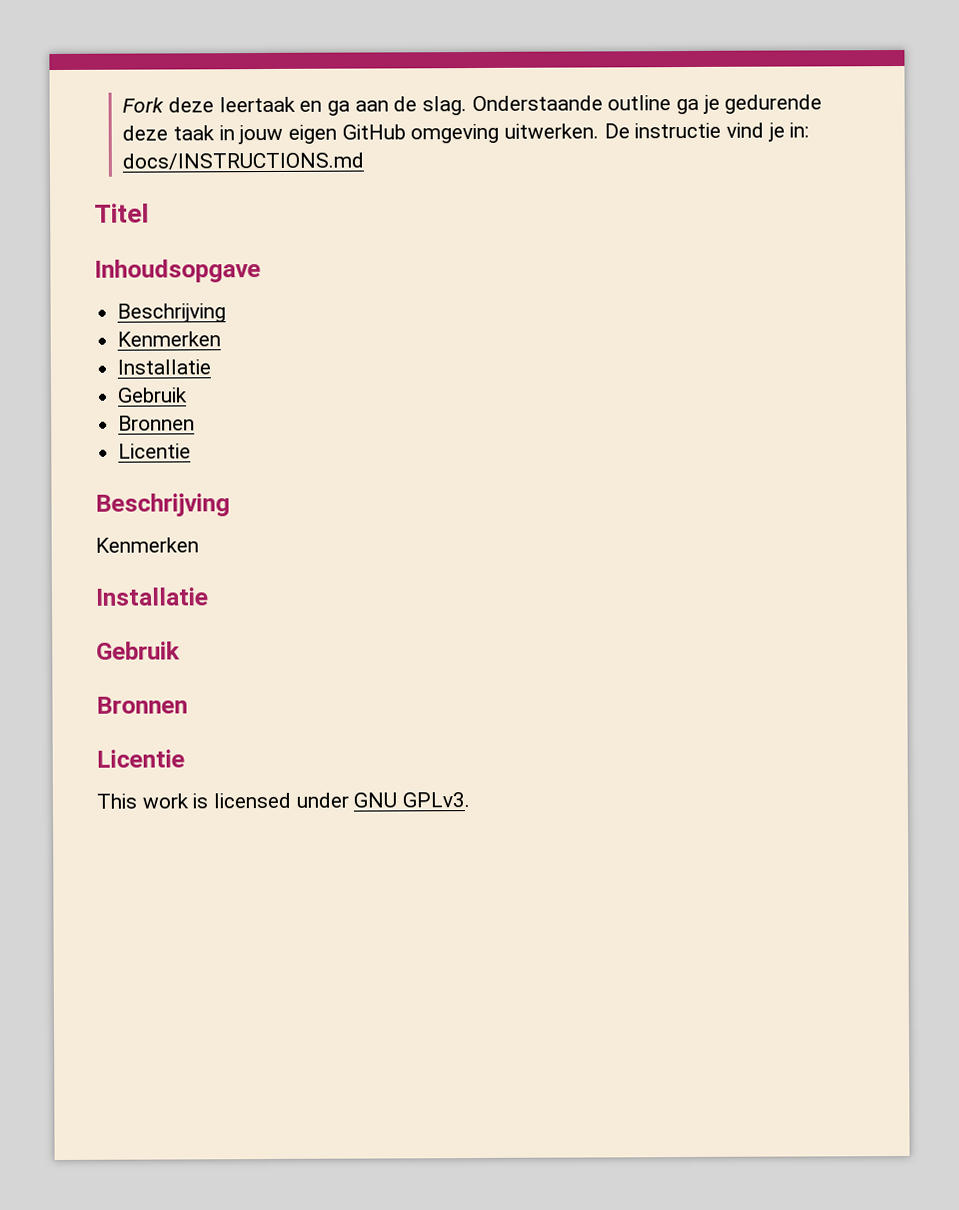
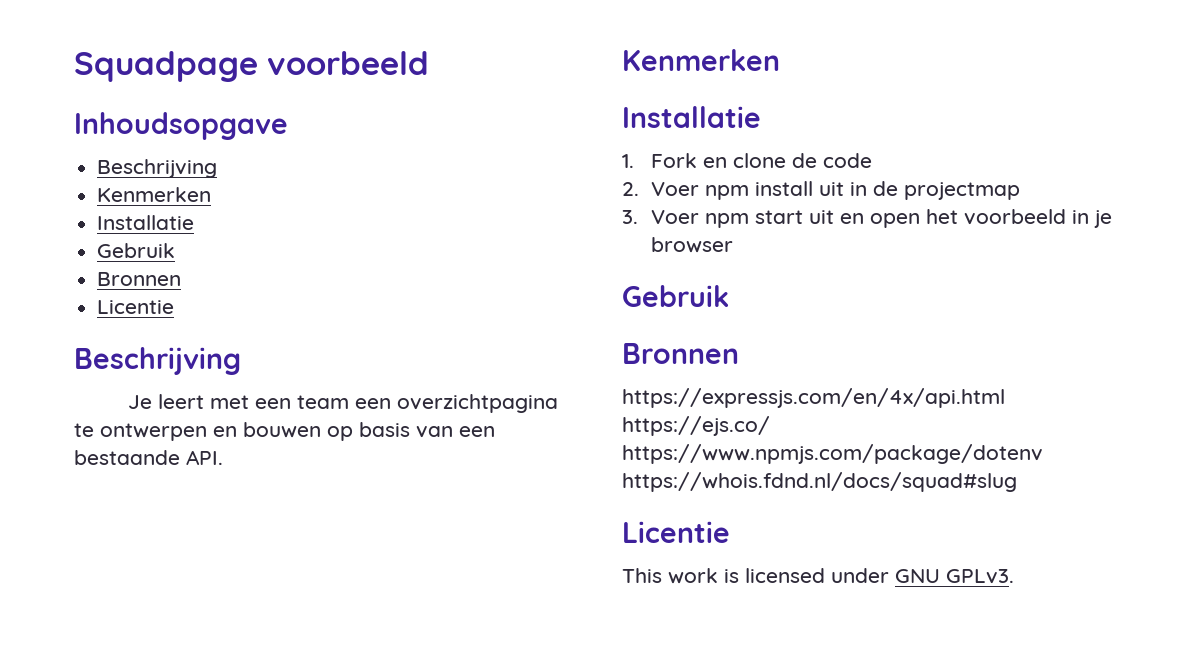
[122,94,823,116] [122,122,810,145] [122,152,365,170] [94,203,149,223] Fork deze leertaak en ga aan de slag. Onderstaande outline ga je gedurende deze taak in jouw eigen GitHub omgeving uitwerken. De instructie vind je in: docs/INSTRUCTIONS.md // Titel -> [74,51,429,82] Squadpage voorbeeld
[95,537,199,553] [95,587,208,606] [96,641,180,660] [96,696,188,714] Kenmerken // Installatie // Gebruik // Bronnen -> [127,394,558,413] [74,422,495,441] [74,450,223,465] [622,49,780,71] [622,106,761,128] [622,153,872,168] [622,181,1020,200] [622,209,1112,228] [650,237,733,253] [622,285,729,307] [622,343,739,364] [622,388,1005,408] [622,416,770,436] [622,444,1043,464] [622,472,1017,492] Je leert met een team een overzichtpagina te ontwerpen en bouwen op basis van een bestaande API. // Kenmerken // Installatie // 1. Fork en clone de code // 2. Voer npm install uit in de projectmap // 3. Voer npm start uit en open het voorbeeld in je browser // Gebruik // Bronnen // https://expressjs.com/en/4x/api.html https://ejs.co/ https://www.npmjs.com/package/dotenv https://whois.fdnd.nl/docs/squad#slug

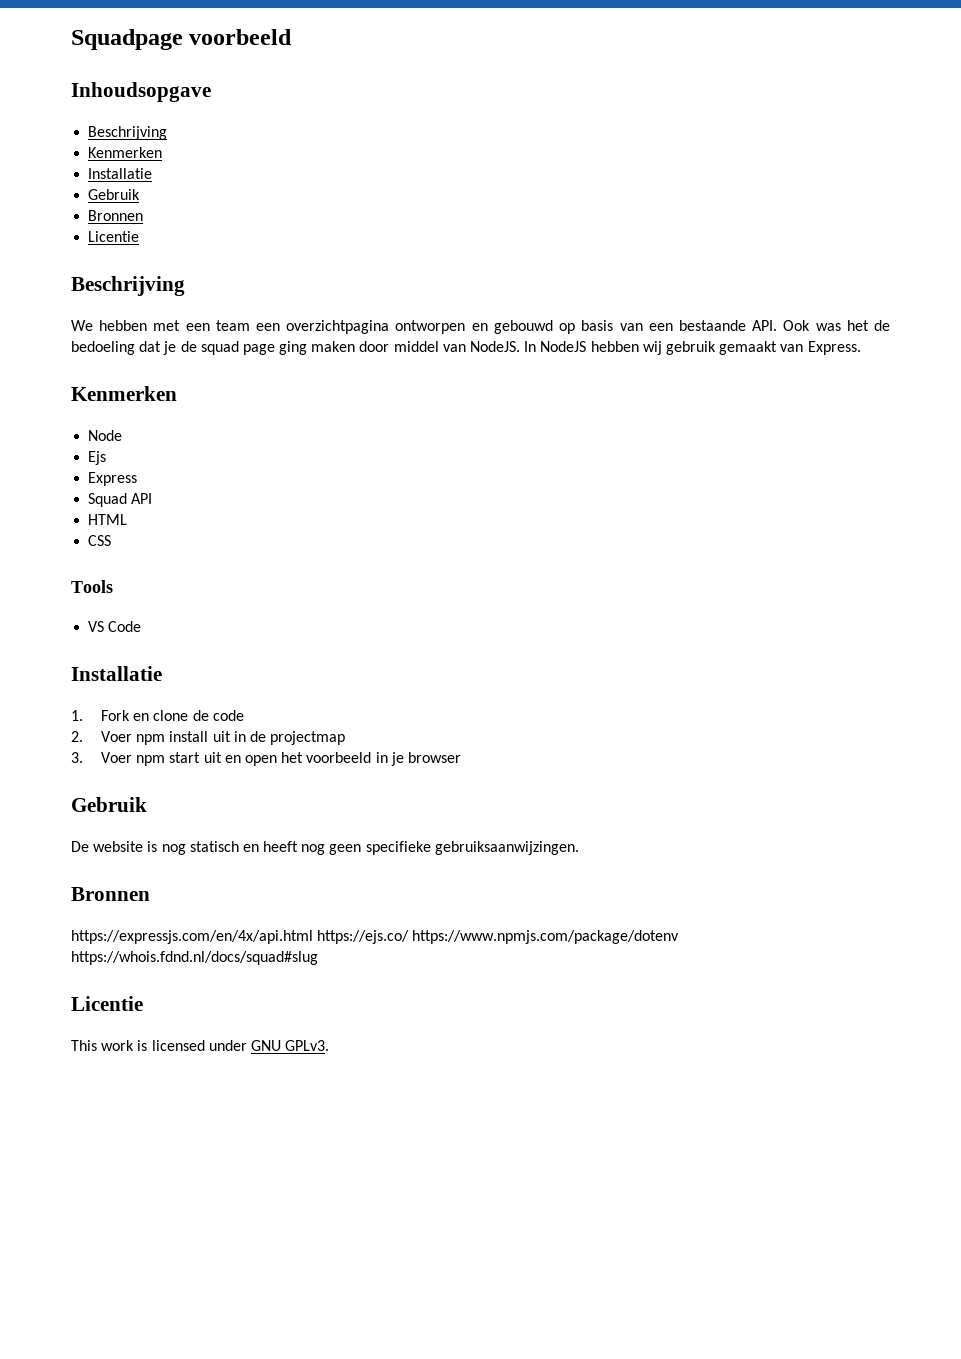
[127,394,204,409] Je leert -> [71,320,148,331] We hebben
[74,422,321,441] te ontwerpen en bouwen -> [395,320,553,334] ontworpen en gebouwd
[622,49,780,71] // Kenmerken -> [783,320,890,331] [71,341,861,355] [71,386,177,401] [88,430,123,441] [88,451,107,465] [88,472,138,486] [88,493,153,507] [88,514,128,525] [88,535,112,546] [71,580,113,593] [88,621,142,632] Ook was het de bedoeling dat je de squad page ging maken door middel van NodeJS. In NodeJS hebben wij gebruik gemaakt van Express. // Kenmerken // Node // Ejs // Express // Squad API // HTML // CSS // Tools // VS Code
(729, 296) none -> [71,841,579,855] // De website is nog statisch en heeft nog geen specifieke gebruiksaanwijzingen.

